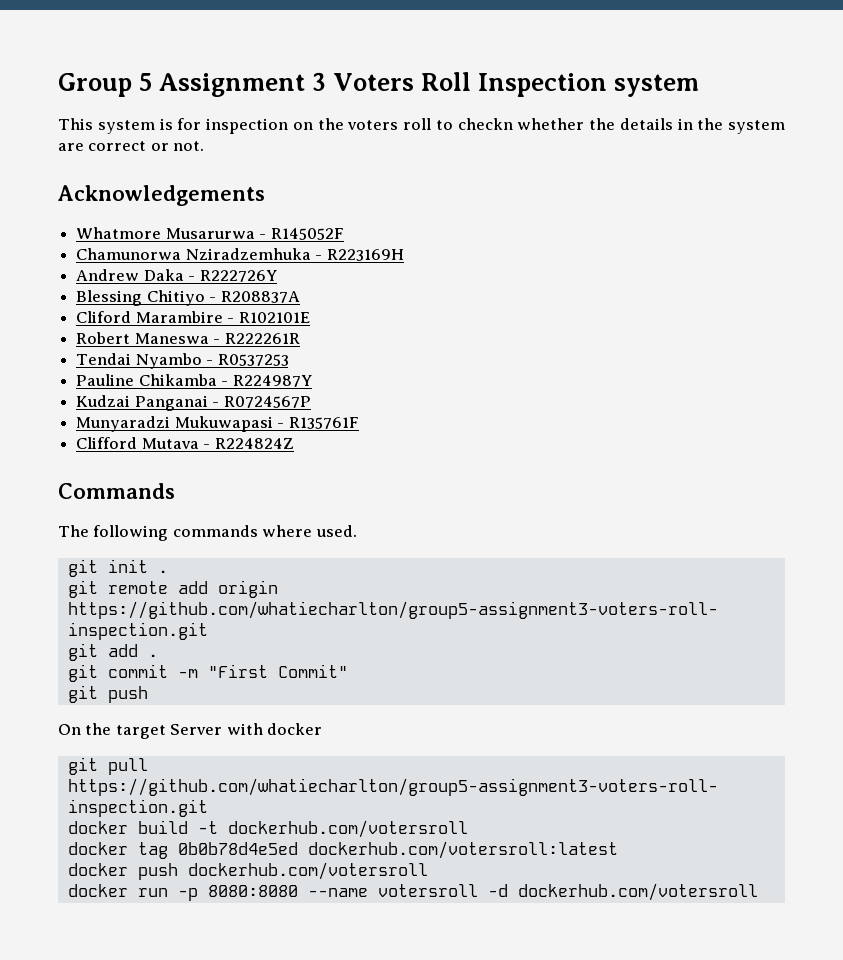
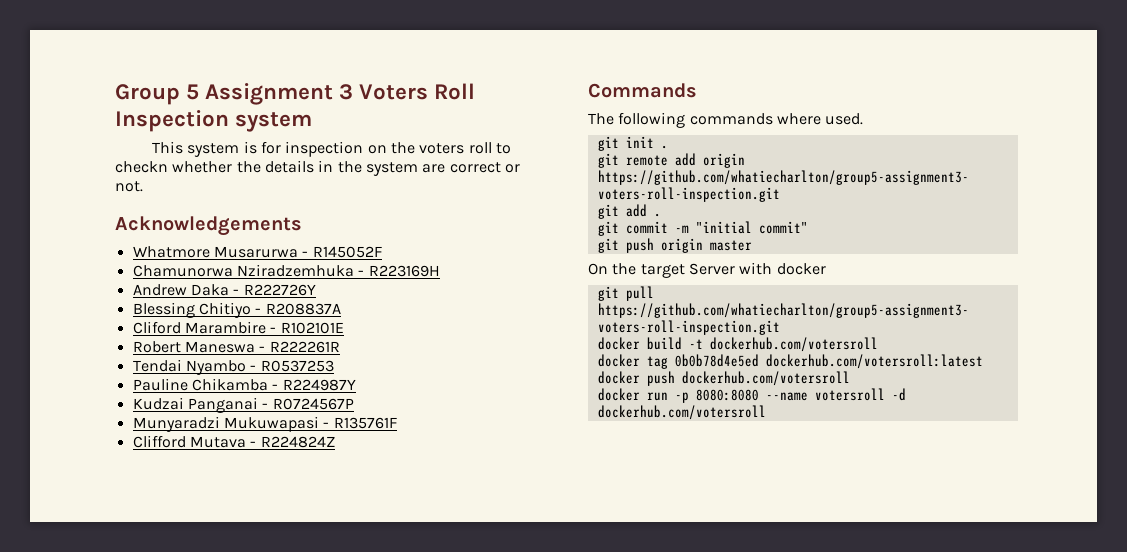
[207,664,348,678] "First Commit" -> [695,221,808,234] "initial commit"
(148, 694) none -> [660,238,752,253] origin master

